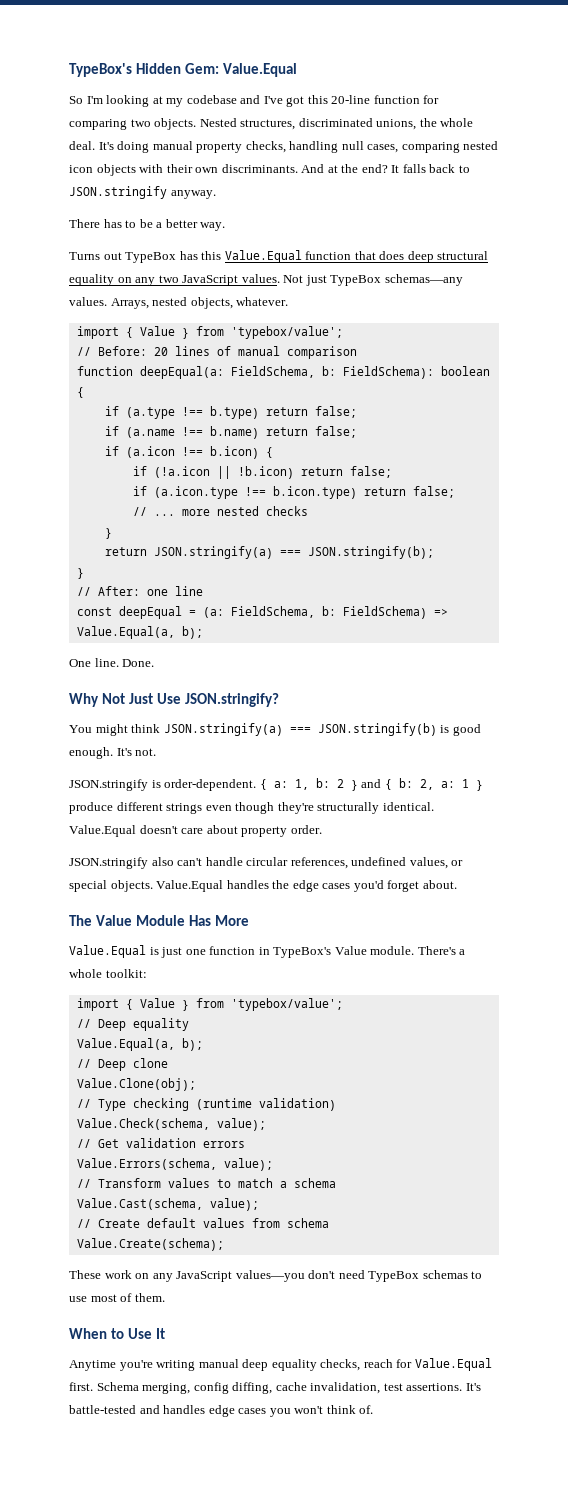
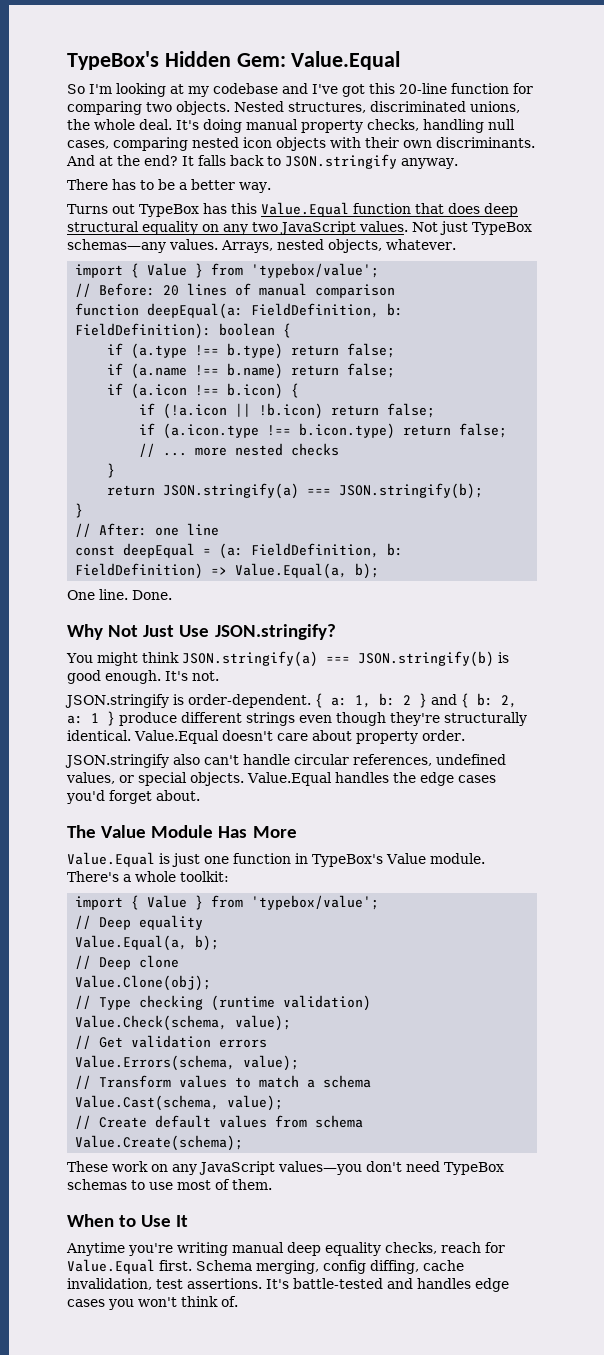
[230,366,434,379] FieldSchema, b: FieldSchema): -> [251,303,404,318] [75,323,212,339] FieldDefinition, b: FieldDefinition):
[230,606,427,619] FieldSchema, b: FieldSchema) -> [251,543,404,558] [75,563,204,579] FieldDefinition, b: FieldDefinition)

